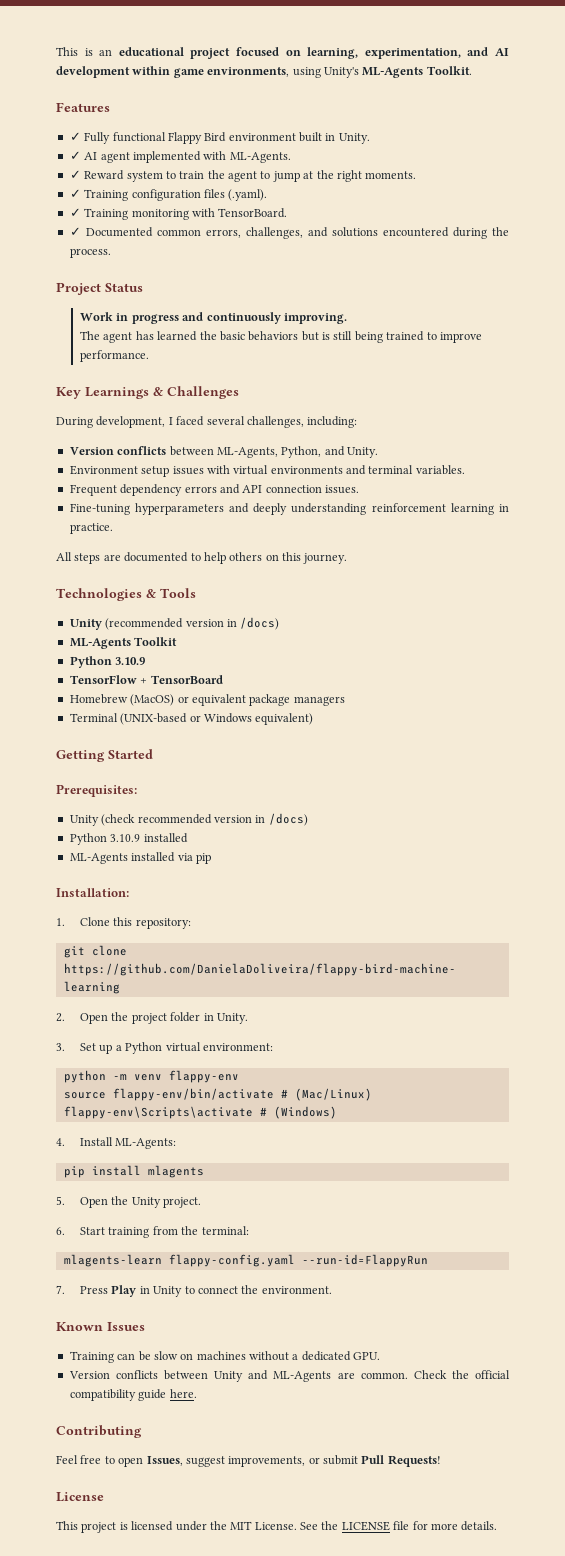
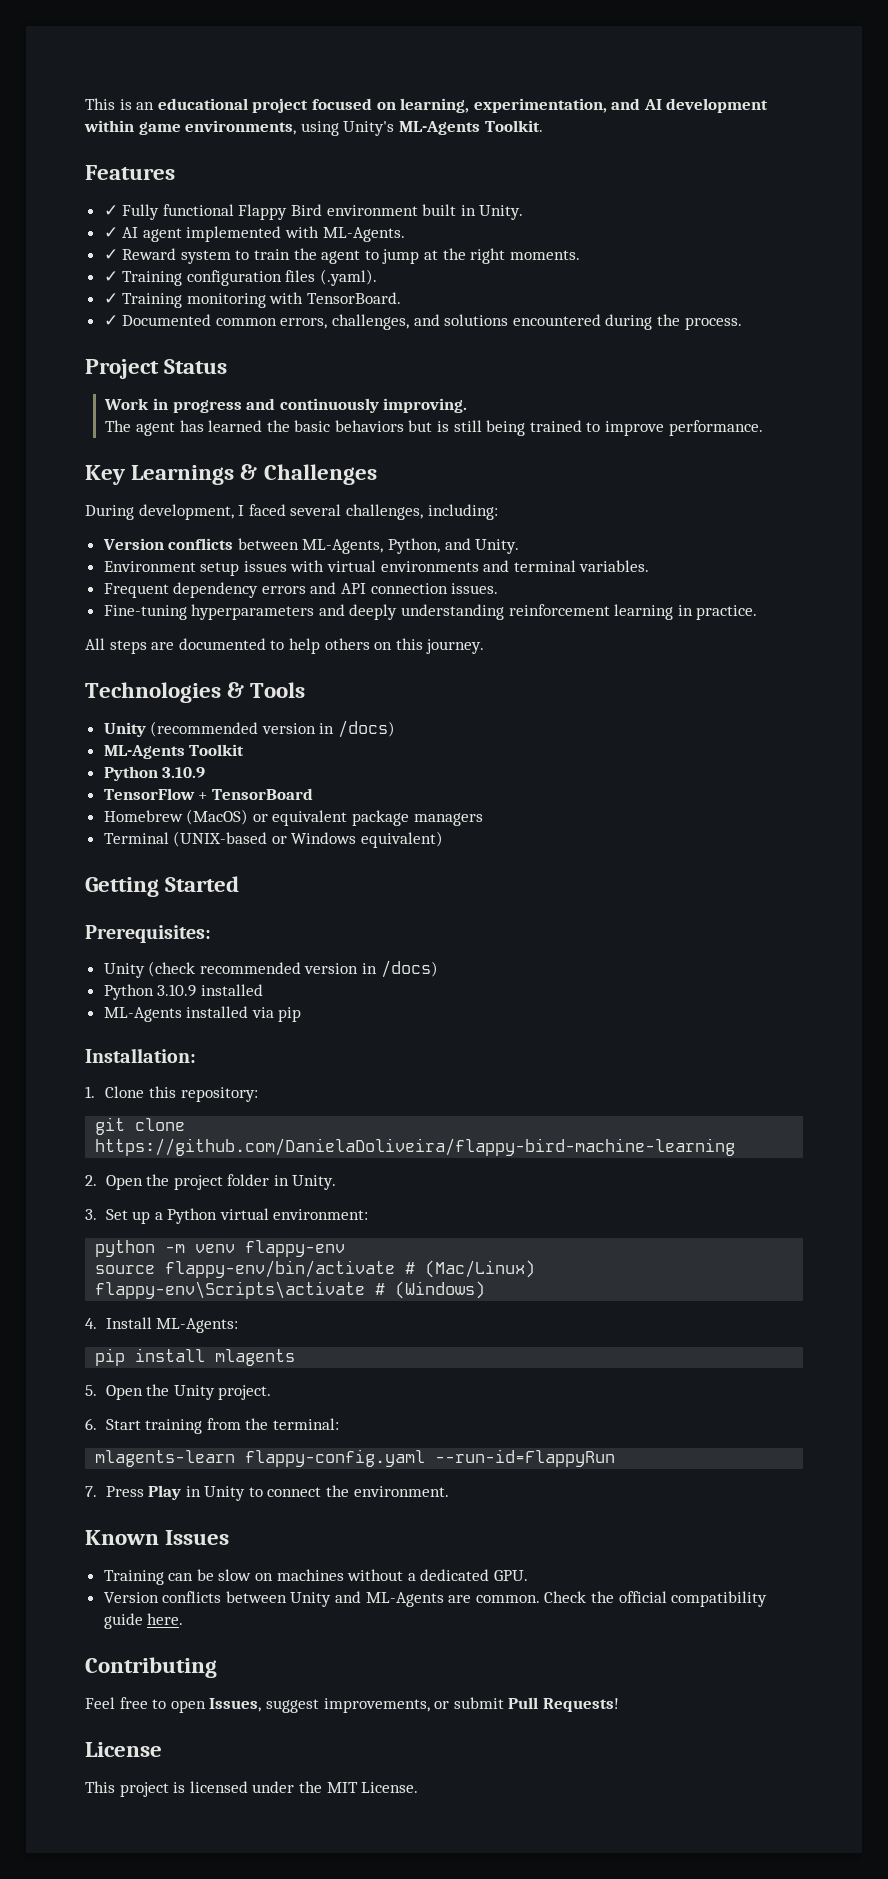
[300,1521,498,1531] See the LICENSE file for more details. -> (419, 1787) none

